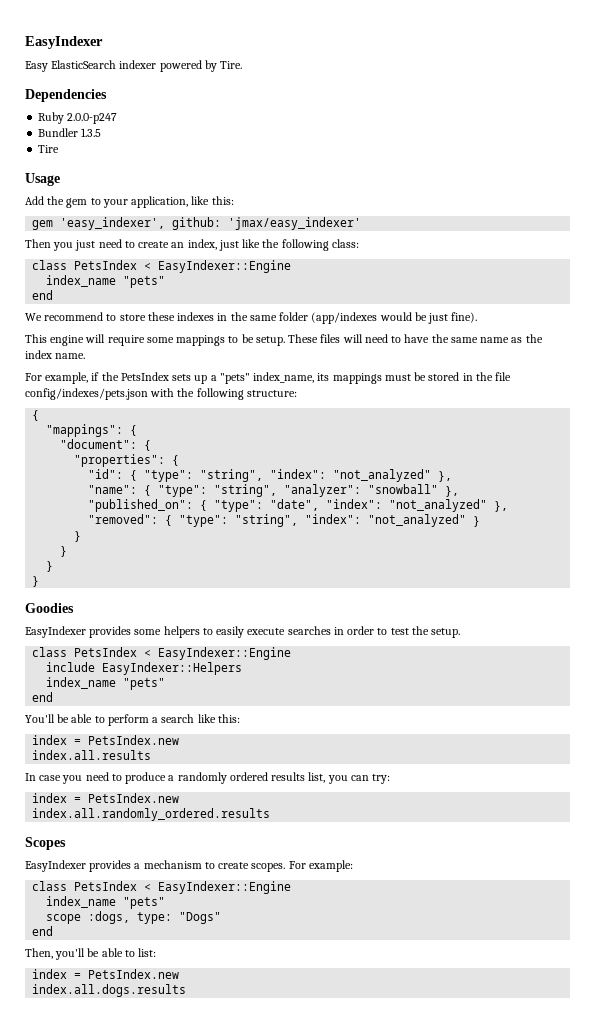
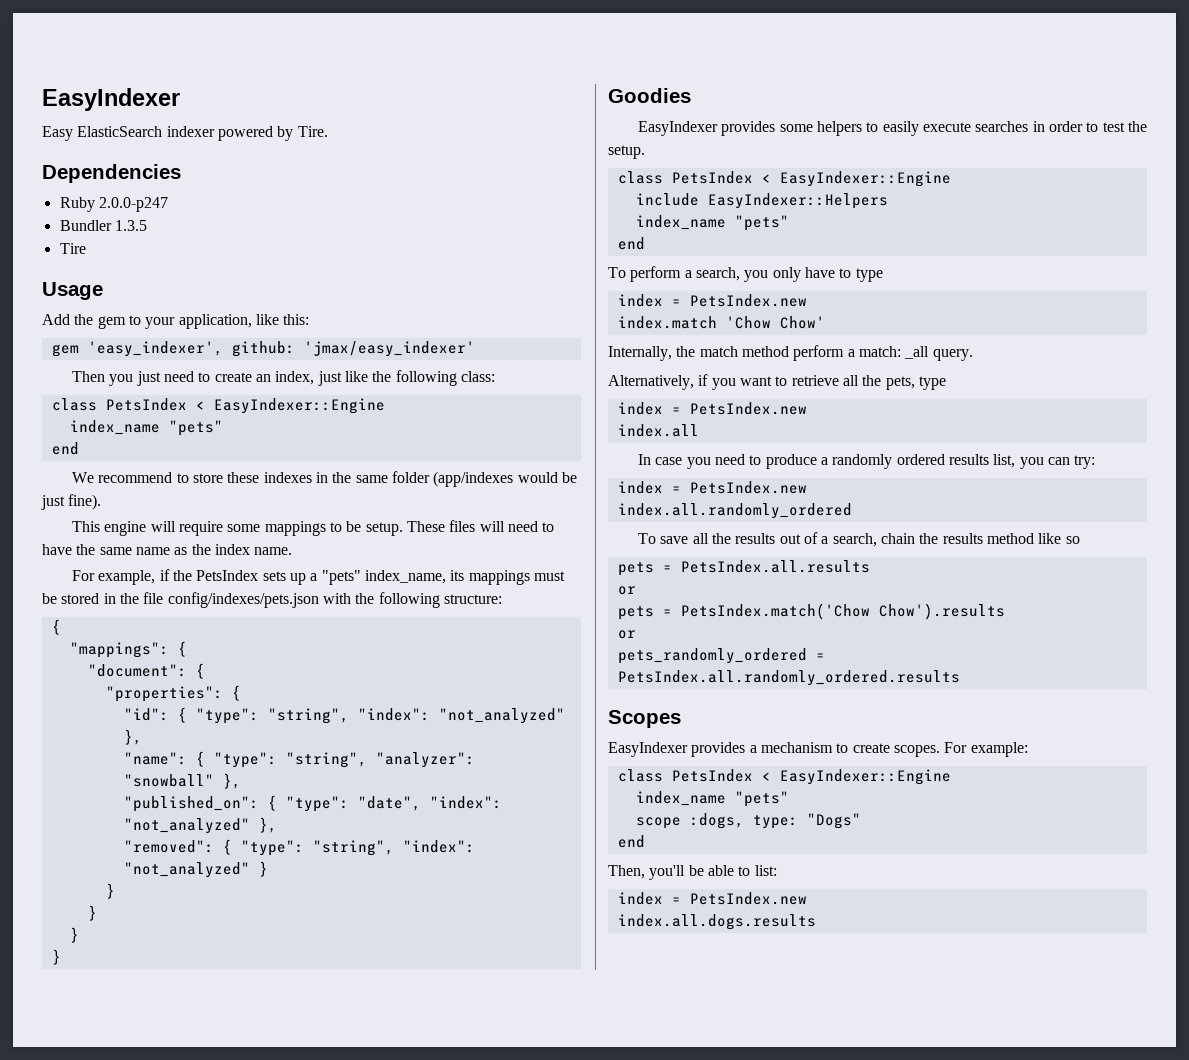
[25,714,240,726] [32,735,180,745] [32,750,152,760] You'll be able to perform a search like this: // index = PetsIndex.new // index.all.results -> [608,266,883,282] [617,294,807,307] [617,316,825,329] [608,345,973,361] [608,374,946,390] [617,402,807,415] [617,424,699,437] To perform a search, you only have to type // index = PetsIndex.new // index.match 'Chow Chow' // Internally, the match method perform a match: _all query. // Alternatively, if you want to retrieve all the pets, type // index = PetsIndex.new // index.all
[32,808,271,821] index.all.randomly_ordered.results -> [617,503,852,519] [638,532,1080,547] [617,560,870,576] [617,586,636,595] [617,603,1005,620] [617,630,636,639] [617,648,825,664] [617,670,960,686] index.all.randomly_ordered // To save all the results out of a search, chain the results method like so // pets = PetsIndex.all.results // or // pets = PetsIndex.match('Chow Chow').results // or // pets_randomly_ordered = PetsIndex.all.randomly_ordered.results

